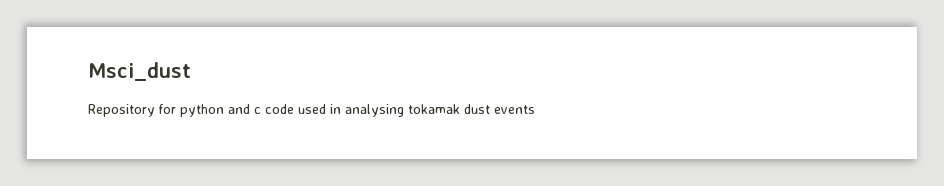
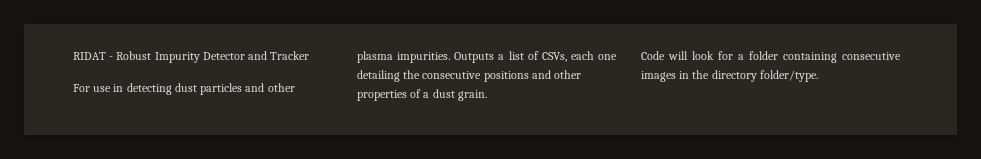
[88,62,191,81] [88,104,535,117] Msci_dust // Repository for python and c code used in analysing tokamak dust events -> [73,51,310,63] [73,83,295,95] [357,51,617,63] [357,70,582,82] [357,89,487,101] [641,51,901,63] [641,70,818,82] RIDAT - Robust Impurity Detector and Tracker // For use in detecting dust particles and other plasma impurities. Outputs a list of CSVs, each one detailing the consecutive positions and other properties of a dust grain. // Code will look for a folder containing consecutive images in the directory folder/type.

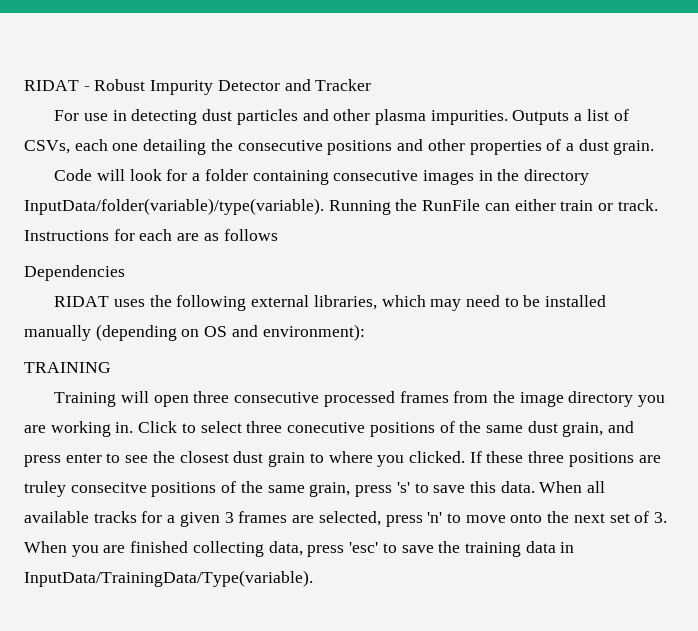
[759,70,818,82] folder/type. -> [24,198,658,215] [24,229,278,241] [24,265,125,281] [54,295,607,311] [24,324,365,341] [24,362,111,373] [54,391,666,407] [24,421,635,437] [24,451,661,467] [24,481,606,497] [24,511,668,527] [24,541,575,557] [24,570,313,587] InputData/folder(variable)/type(variable). Running the RunFile can either train or track. Instructions for each are as follows // Dependencies // RIDAT uses the following external libraries, which may need to be installed manually (depending on OS and environment): // TRAINING // Training will open three consecutive processed frames from the image directory you are working in. Click to select three conecutive positions of the same dust grain, and press enter to see the closest dust grain to where you clicked. If these three positions are truley consecitve positions of the same grain, press 's' to save this data. When all available tracks for a given 3 frames are selected, press 'n' to move onto the next set of 3. When you are finished collecting data, press 'esc' to save the training data in InputData/TrainingData/Type(variable).

